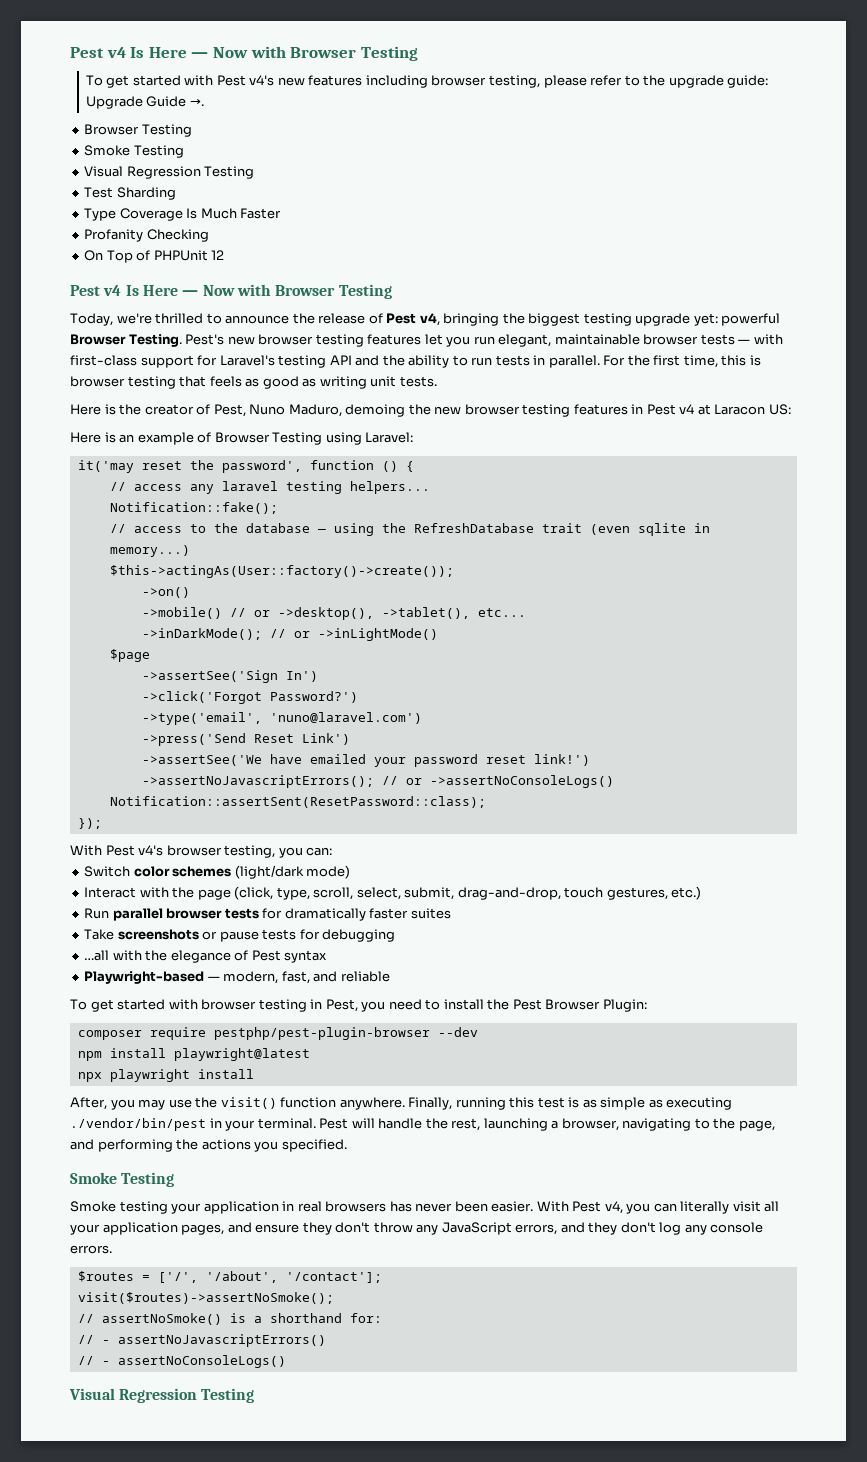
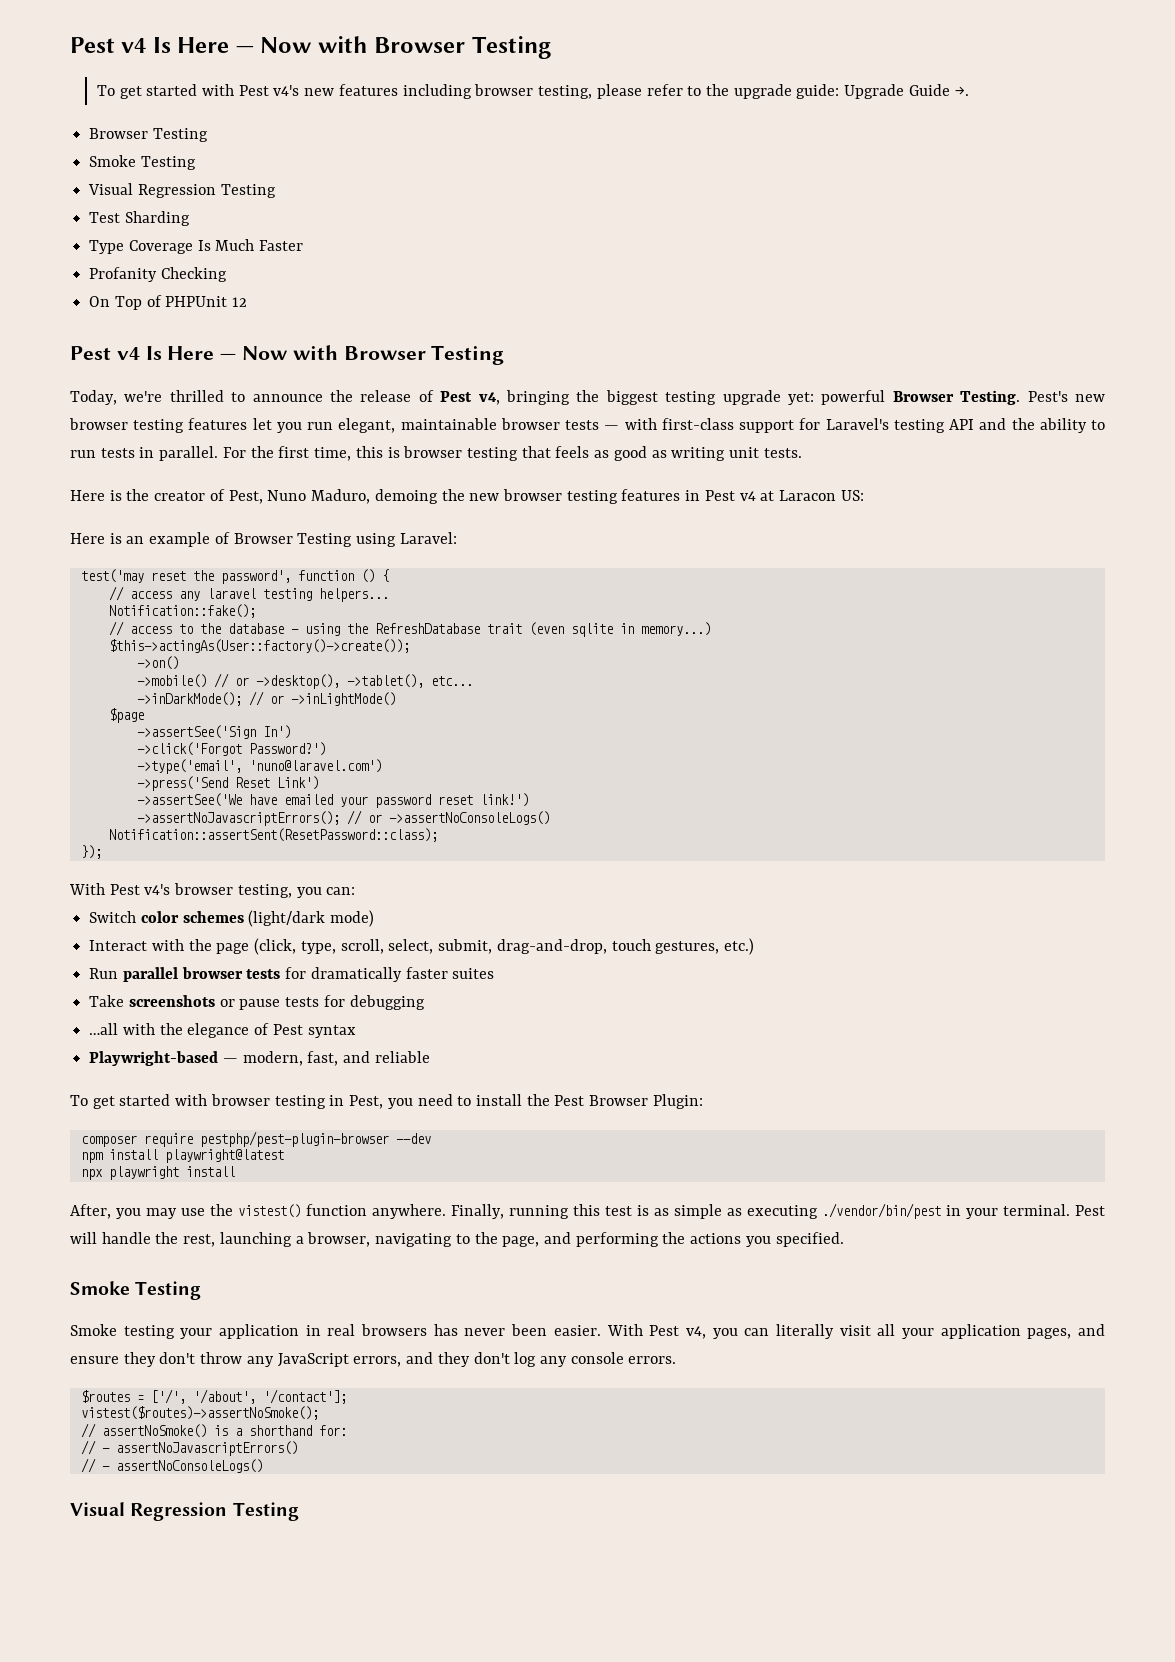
[77,460,134,473] it('may -> [80,569,144,583] test('may
[220,1097,277,1109] visit() -> [238,1204,301,1218] vistest()
[77,1292,334,1304] visit($routes)->assertNoSmoke(); -> [80,1406,319,1420] vistest($routes)->assertNoSmoke();

